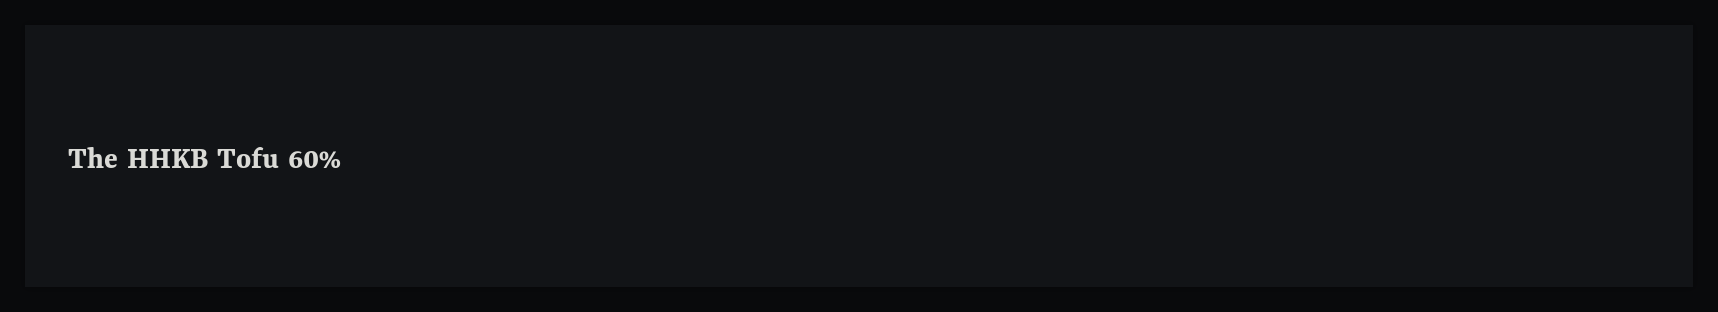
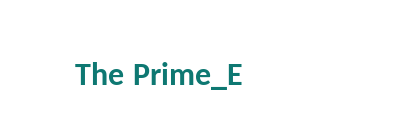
[126,147,341,168] HHKB Tofu 60% -> [132,62,243,90] Prime_E

